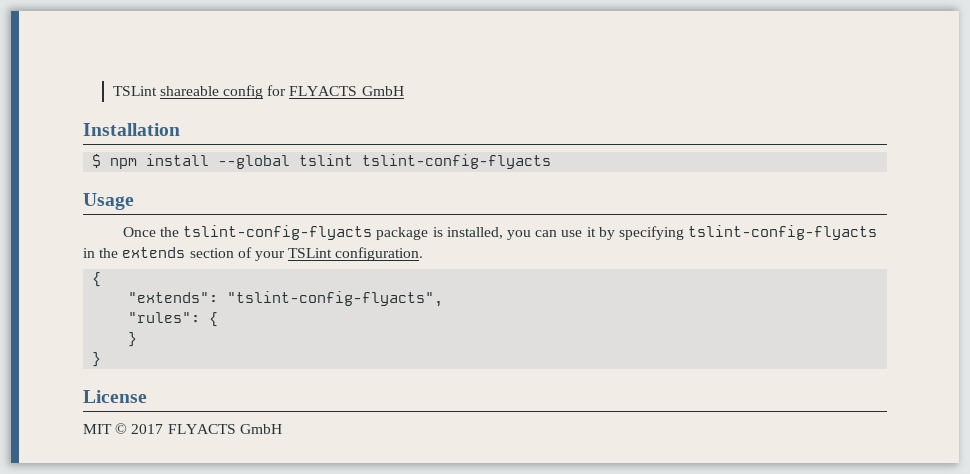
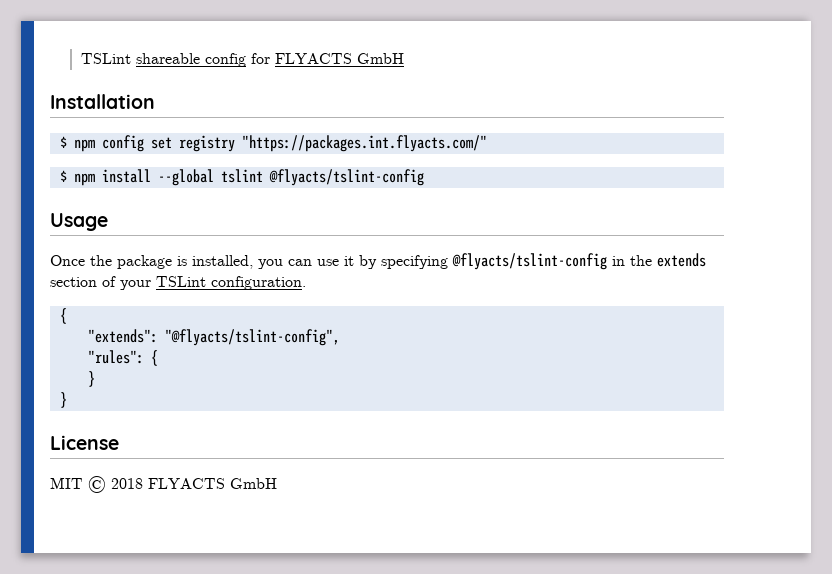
(180, 129) none -> [59,135,487,152] // $ npm config set registry "https://packages.int.flyacts.com/"
[362,154,552,169] tslint-config-flyacts -> [268,169,424,186] @flyacts/tslint-config
[183,225,373,240] tslint-config-flyacts -> (112, 260) none
[688,225,878,240] tslint-config-flyacts -> [452,253,607,270] @flyacts/tslint-config
[227,291,444,307] "tslint-config-flyacts", -> [164,329,340,346] "@flyacts/tslint-config",
[131,424,164,434] 2017 -> [111,478,143,489] 2018

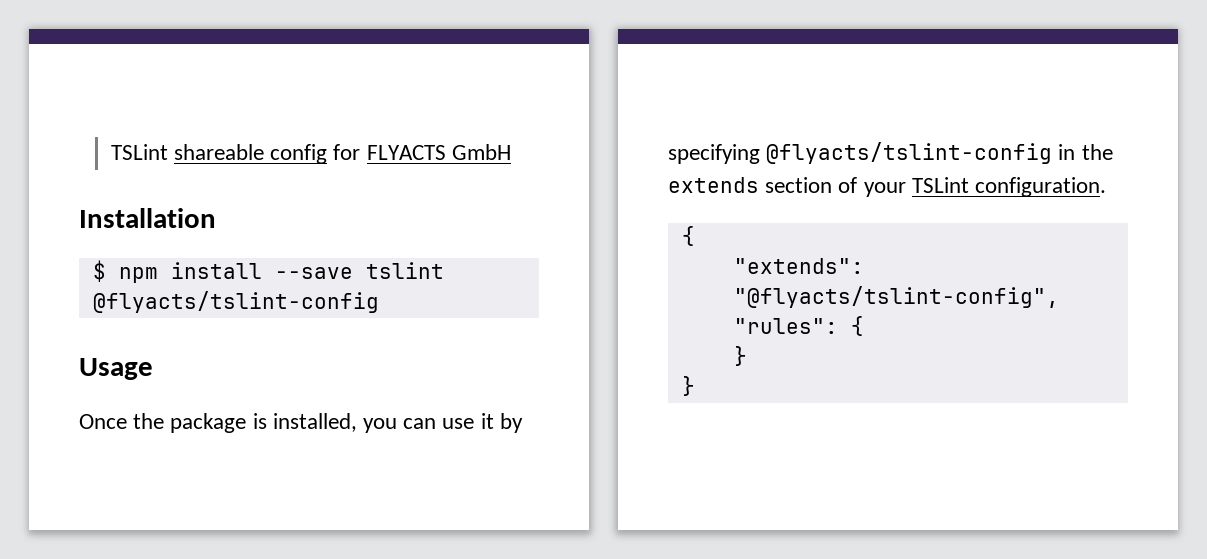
[59,135,487,152] // $ npm config set registry "https://packages.int.flyacts.com/" -> (216, 218) none
[157,169,214,186] --global -> [274,267,353,279] --save
[50,435,119,450] [50,476,277,493] // License // MIT © 2018 FLYACTS GmbH -> (695, 386) none

